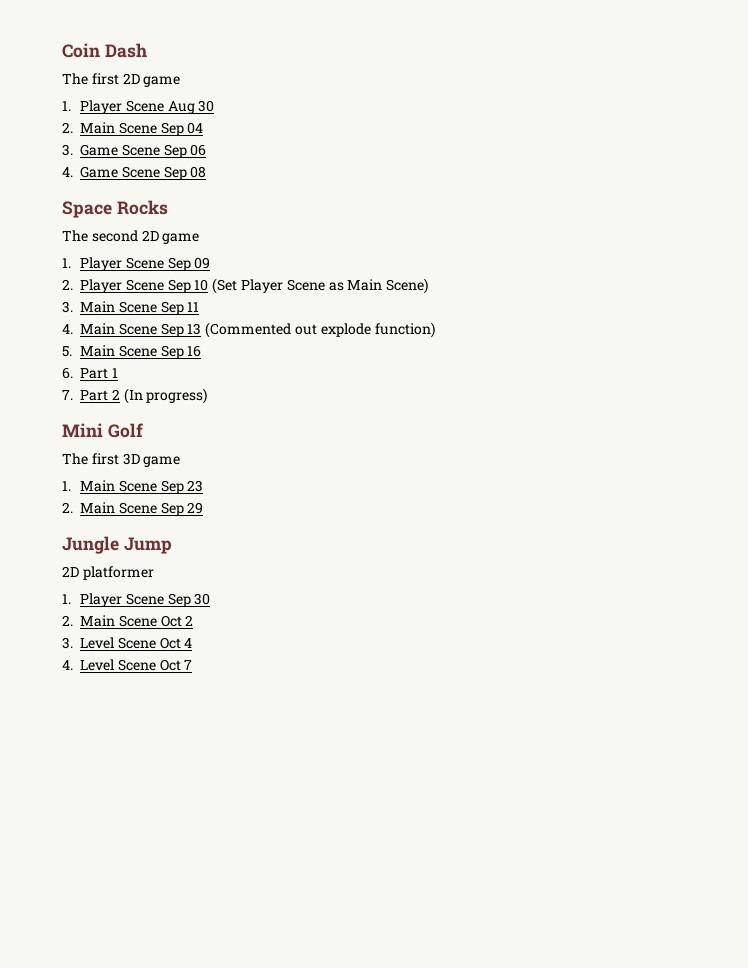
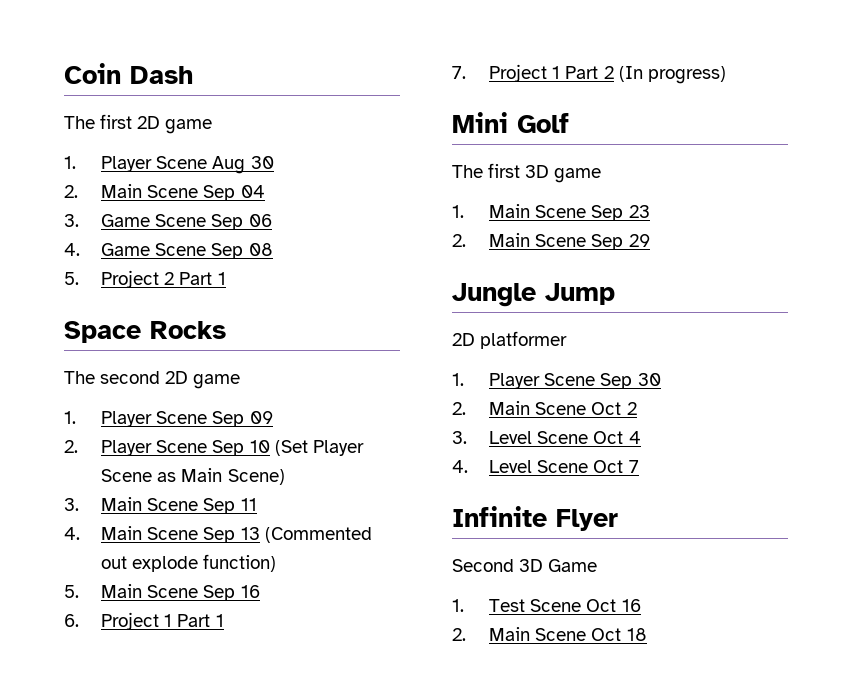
(207, 172) none -> [64,270,226,288] // 5. Project 2 Part 1
(73, 373) none -> [101,612,173,630] Project 1
(73, 395) none -> [489,64,561,82] Project 1
(193, 665) none -> [452,506,618,531] [452,559,598,572] [452,599,641,612] [452,627,647,641] // Infinite Flyer // Second 3D Game // 1. Test Scene Oct 16 // 2. Main Scene Oct 18

